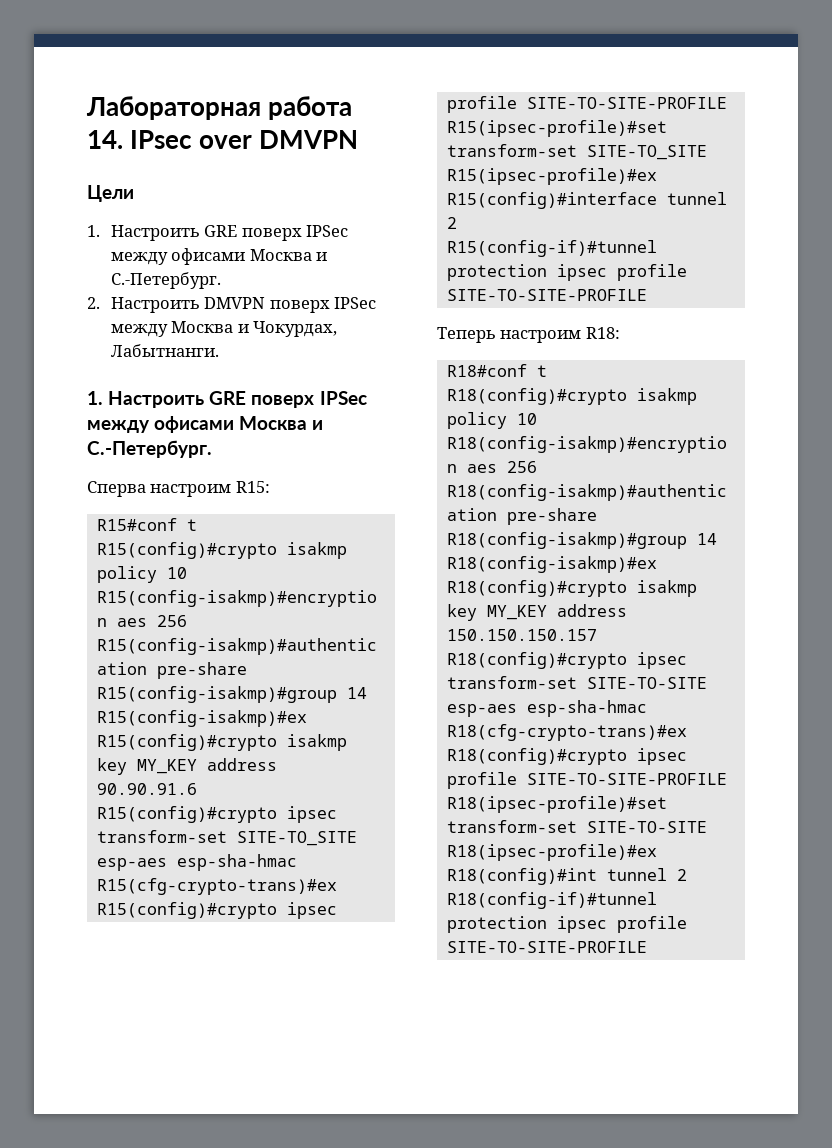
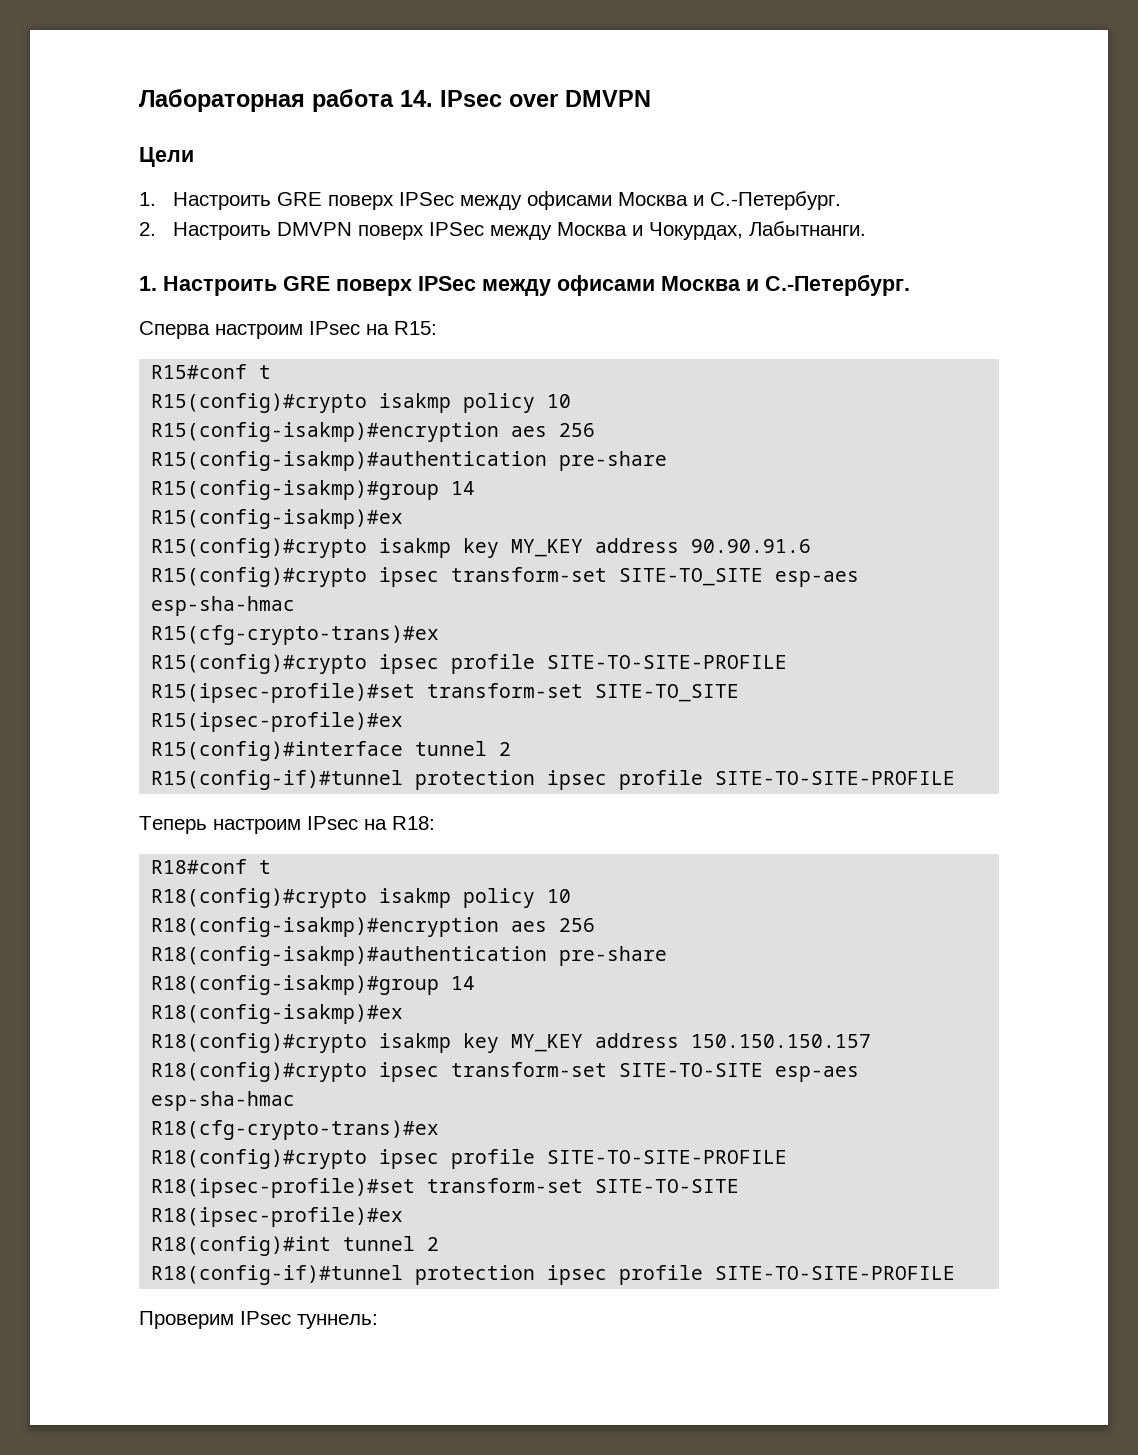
(232, 490) none -> [309,321,389,335] IPsec на
(582, 336) none -> [307,816,387,830] IPsec на
(647, 947) none -> [139,1311,378,1329] // Проверим IPsec туннель:

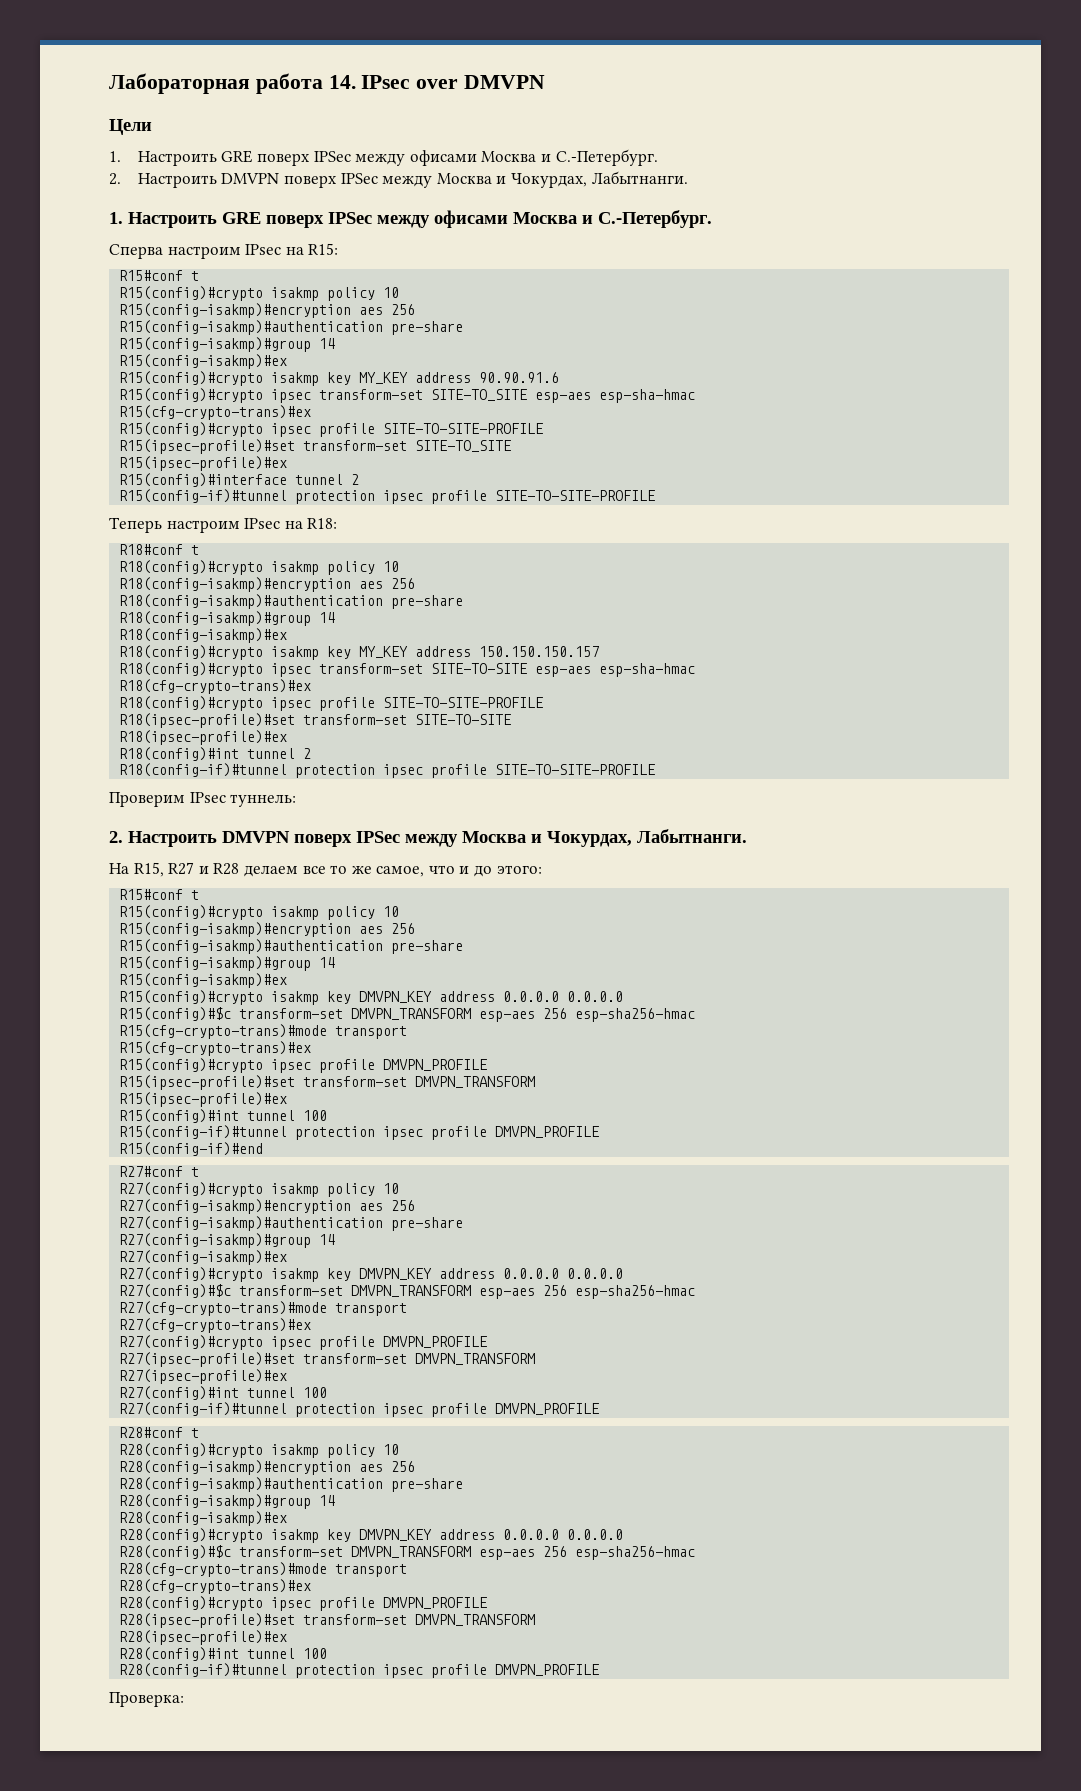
(378, 1321) none -> [109,829,747,847] [109,862,542,877] [119,889,200,900] [119,905,400,920] [119,922,416,937] [119,939,464,954] [119,956,336,971] [119,973,288,988] [119,990,624,1005] [119,1007,696,1022] [119,1024,408,1039] [119,1041,312,1056] [119,1058,488,1073] [119,1075,536,1090] [119,1092,288,1107] [119,1109,328,1123] [119,1125,600,1140] [119,1142,264,1156] [119,1166,200,1177] [119,1182,400,1197] [119,1199,416,1214] [119,1216,464,1231] [119,1233,336,1248] [119,1250,288,1265] [119,1267,624,1282] [119,1284,696,1299] [119,1301,408,1316] [119,1318,312,1333] [119,1335,488,1350] [119,1352,536,1367] [119,1369,288,1384] [119,1386,328,1400] [119,1402,600,1417] [119,1427,200,1438] [119,1443,400,1458] [119,1460,416,1475] [119,1477,464,1492] [119,1494,336,1509] [119,1511,288,1526] [119,1528,624,1543] [119,1545,696,1560] [119,1562,408,1577] [119,1579,312,1594] [119,1596,488,1611] [119,1613,536,1628] [119,1630,288,1645] [119,1647,328,1661] [119,1663,600,1678] [109,1692,184,1707] // 2. Настроить DMVPN поверх IPSec между Москва и Чокурдах, Лабытнанги. // На R15, R27 и R28 делаем все то же самое, что и до этого: // R15#conf t // R15(config)#crypto isakmp policy 10 // R15(config-isakmp)#encryption aes 256 // R15(config-isakmp)#authentication pre-share // R15(config-isakmp)#group 14 // R15(config-isakmp)#ex // R15(config)#crypto isakmp key DMVPN_KEY address 0.0.0.0 0.0.0.0 // R15(config)#$c transform-set DMVPN_TRANSFORM esp-aes 256 esp-sha256-hmac // R15(cfg-crypto-trans)#mode transport // R15(cfg-crypto-trans)#ex // R15(config)#crypto ipsec profile DMVPN_PROFILE // R15(ipsec-profile)#set transform-set DMVPN_TRANSFORM // R15(ipsec-profile)#ex // R15(config)#int tunnel 100 // R15(config-if)#tunnel protection ipsec profile DMVPN_PROFILE // R15(config-if)#end // R27#conf t // R27(config)#crypto isakmp policy 10 // R27(config-isakmp)#encryption aes 256 // R27(config-isakmp)#authentication pre-share // R27(config-isakmp)#group 14 // R27(config-isakmp)#ex // R27(config)#crypto isakmp key DMVPN_KEY address 0.0.0.0 0.0.0.0 // R27(config)#$c transform-set DMVPN_TRANSFORM esp-aes 256 esp-sha256-hmac // R27(cfg-crypto-trans)#mode transport // R27(cfg-crypto-trans)#ex // R27(config)#crypto ipsec profile DMVPN_PROFILE // R27(ipsec-profile)#set transform-set DMVPN_TRANSFORM // R27(ipsec-profile)#ex // R27(config)#int tunnel 100 // R27(config-if)#tunnel protection ipsec profile DMVPN_PROFILE // R28#conf t // R28(config)#crypto isakmp policy 10 // R28(config-isakmp)#encryption aes 256 // R28(config-isakmp)#authentication pre-share // R28(config-isakmp)#group 14 // R28(config-isakmp)#ex // R28(config)#crypto isakmp key DMVPN_KEY address 0.0.0.0 0.0.0.0 // R28(config)#$c transform-set DMVPN_TRANSFORM esp-aes 256 esp-sha256-hmac // R28(cfg-crypto-trans)#mode transport // R28(cfg-crypto-trans)#ex // R28(config)#crypto ipsec profile DMVPN_PROFILE // R28(ipsec-profile)#set transform-set DMVPN_TRANSFORM // R28(ipsec-profile)#ex // R28(config)#int tunnel 100 // R28(config-if)#tunnel protection ipsec profile DMVPN_PROFILE // Проверка:

